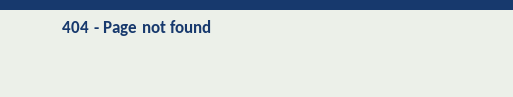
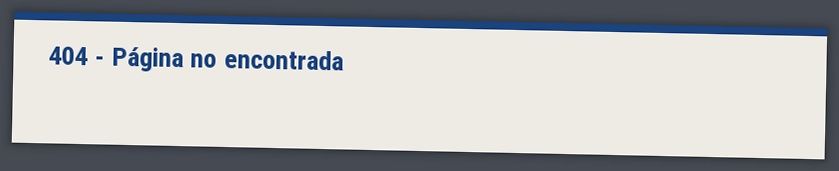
[103,20,212,36] Page not found -> [111,46,344,73] Página no encontrada

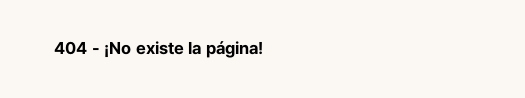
[111,46,344,73] Página no encontrada -> [104,41,263,58] ¡No existe la página!

